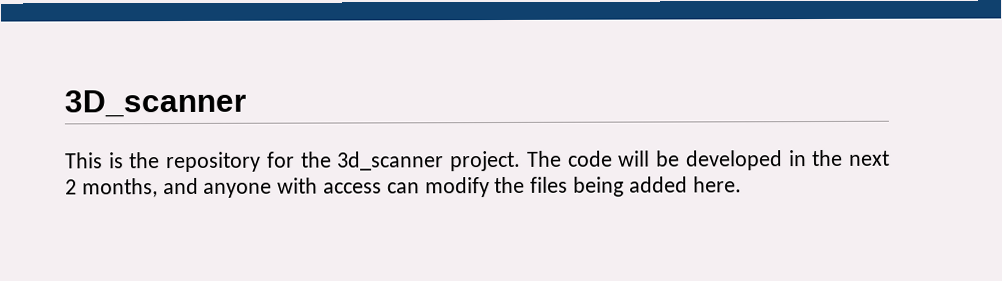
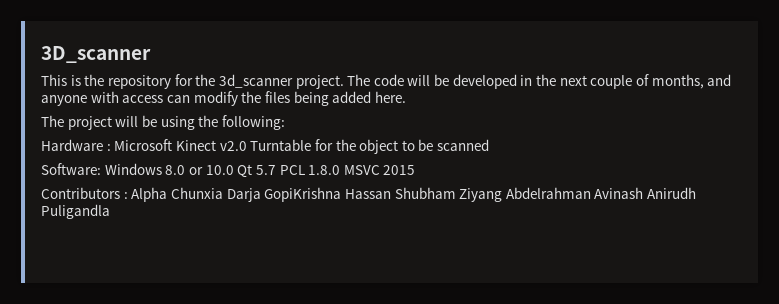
[65,179,77,195] 2 -> [590,74,649,89] couple of
(742, 184) none -> [41,115,285,130] [41,139,490,154] [41,163,416,178] [41,187,697,202] [41,204,110,219] // The project will be using the following: // Hardware : Microsoft Kinect v2.0 Turntable for the object to be scanned // Software: Windows 8.0 or 10.0 Qt 5.7 PCL 1.8.0 MSVC 2015 // Contributors : Alpha Chunxia Darja GopiKrishna Hassan Shubham Ziyang Abdelrahman Avinash Anirudh Puligandla

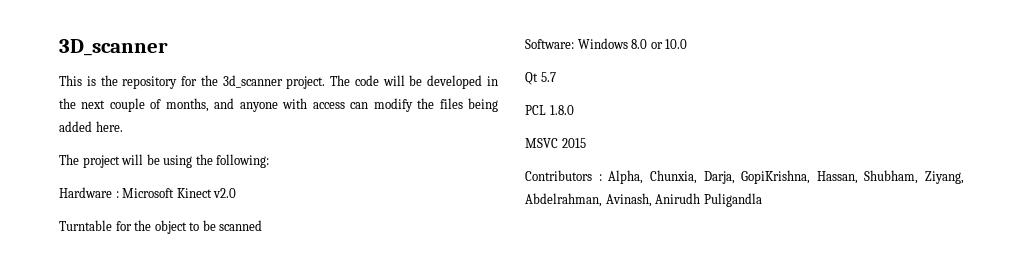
(247, 146) none -> (237, 193) //
(234, 170) none -> (688, 44) //
(276, 170) none -> (556, 77) //
(341, 170) none -> (574, 110) //
[131,187,644,202] Alpha Chunxia Darja GopiKrishna Hassan Shubham Ziyang Abdelrahman Avinash -> [608,170,964,184] [525,193,652,207] Alpha, Chunxia, Darja, GopiKrishna, Hassan, Shubham, Ziyang, Abdelrahman, Avinash,

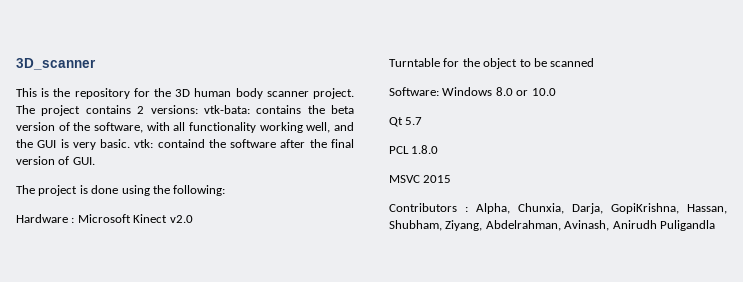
[222,75,499,89] [59,98,498,112] [59,121,123,132] [59,154,160,168] 3d_scanner project. The code will be developed in the next couple of months, and anyone with access can modify the files being added here. // The project will be -> [175,88,354,99] [16,105,354,116] [16,122,354,133] [16,139,354,150] [16,156,95,165] [16,185,119,196] 3D human body scanner project. The project contains 2 versions: vtk-bata: contains the beta version of the software, with all functionality working well, and the GUI is very basic. vtk: containd the software after the final version of GUI. // The project is done

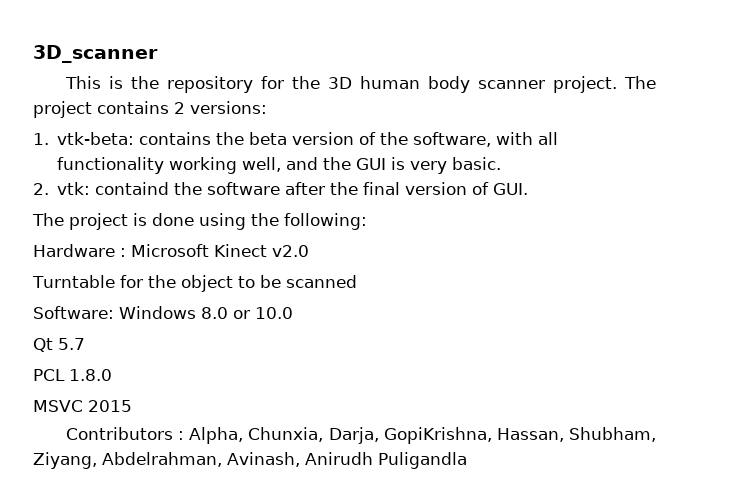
[203,105,250,114] vtk-bata: -> [33,132,135,145] // 1. vtk-beta:
(131, 143) none -> [33,183,49,195] // 2.

